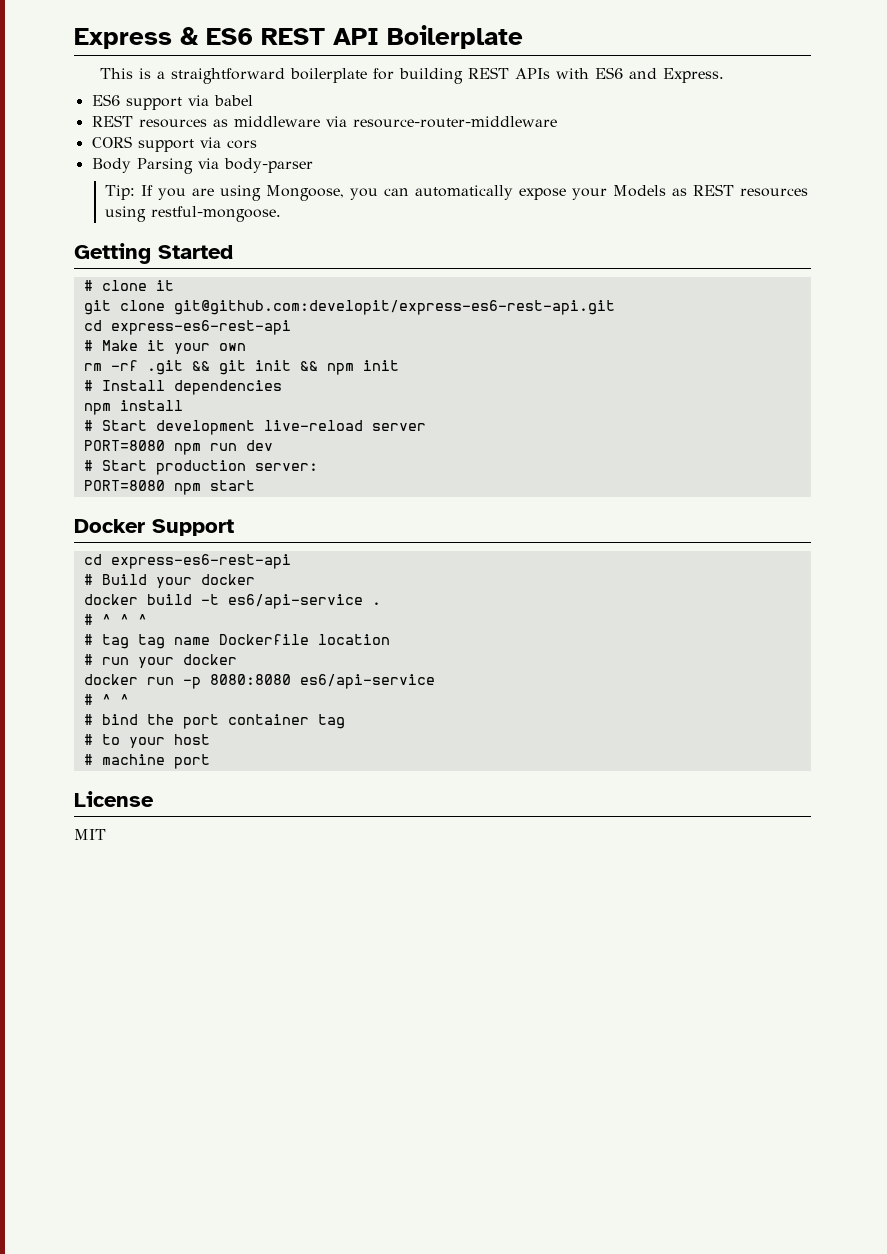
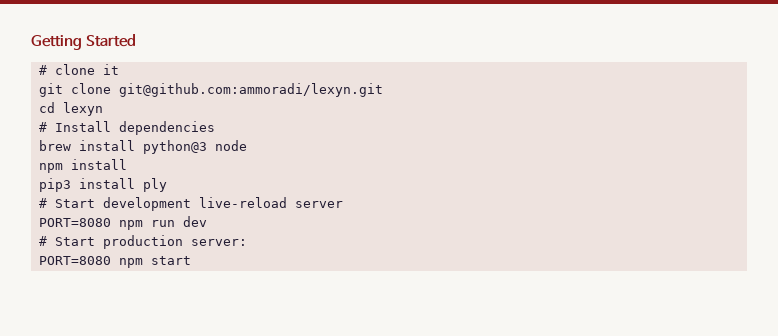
[74,25,523,49] [99,67,724,84] [91,94,253,110] [91,115,557,128] [91,136,257,152] [91,158,313,174] [105,184,809,201] [105,206,282,222] Express & ES6 REST API Boilerplate // This is a straightforward boilerplate for building REST APIs with ES6 and Express. // ES6 support via babel // REST resources as middleware via resource-router-middleware // CORS support via cors // Body Parsing via body-parser // Tip: If you are using Mongoose, you can automatically expose your Models as REST resources using restful-mongoose. // -> (31, 42) none
[173,300,615,315] [83,320,291,335] [83,340,246,354] [83,360,399,375] git@github.com:developit/express-es6-rest-api.git // cd express-es6-rest-api // # Make it your own // rm -rf .git && git init && npm init -> [118,83,383,97] [38,102,103,116] git@github.com:ammoradi/lexyn.git // cd lexyn
(282, 387) none -> [38,140,247,154] // brew install python@3 node
(183, 405) none -> [38,178,167,192] // pip3 install ply
[74,519,234,536] [83,554,291,569] [83,574,255,588] [83,594,381,609] [83,614,147,625] [83,634,390,649] [83,654,237,668] [83,674,435,689] [83,694,129,705] [83,714,345,729] [83,734,210,748] [83,754,210,769] [74,791,154,807] [74,829,106,840] // Docker Support // cd express-es6-rest-api // # Build your docker // docker build -t es6/api-service . // # ^ ^ ^ // # tag tag name Dockerfile location // # run your docker // docker run -p 8080:8080 es6/api-service // # ^ ^ // # bind the port container tag // # to your host // # machine port // License // MIT -> (191, 260) none

